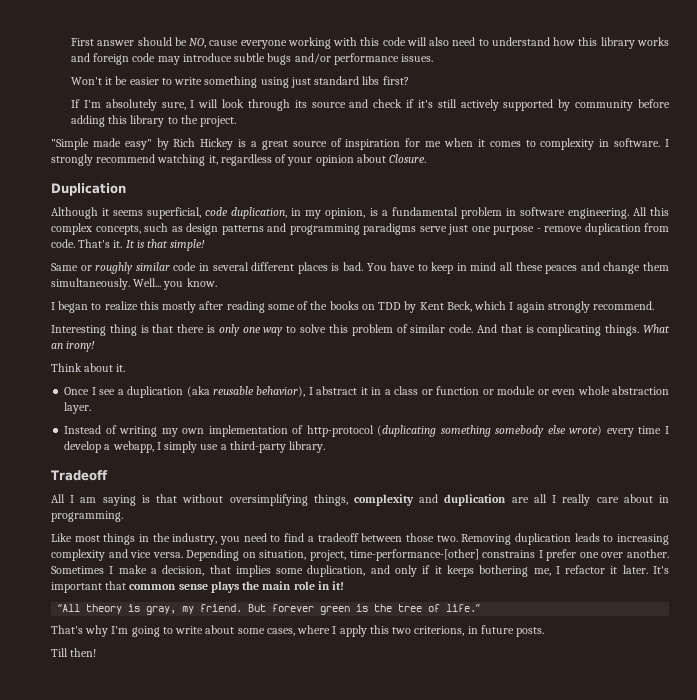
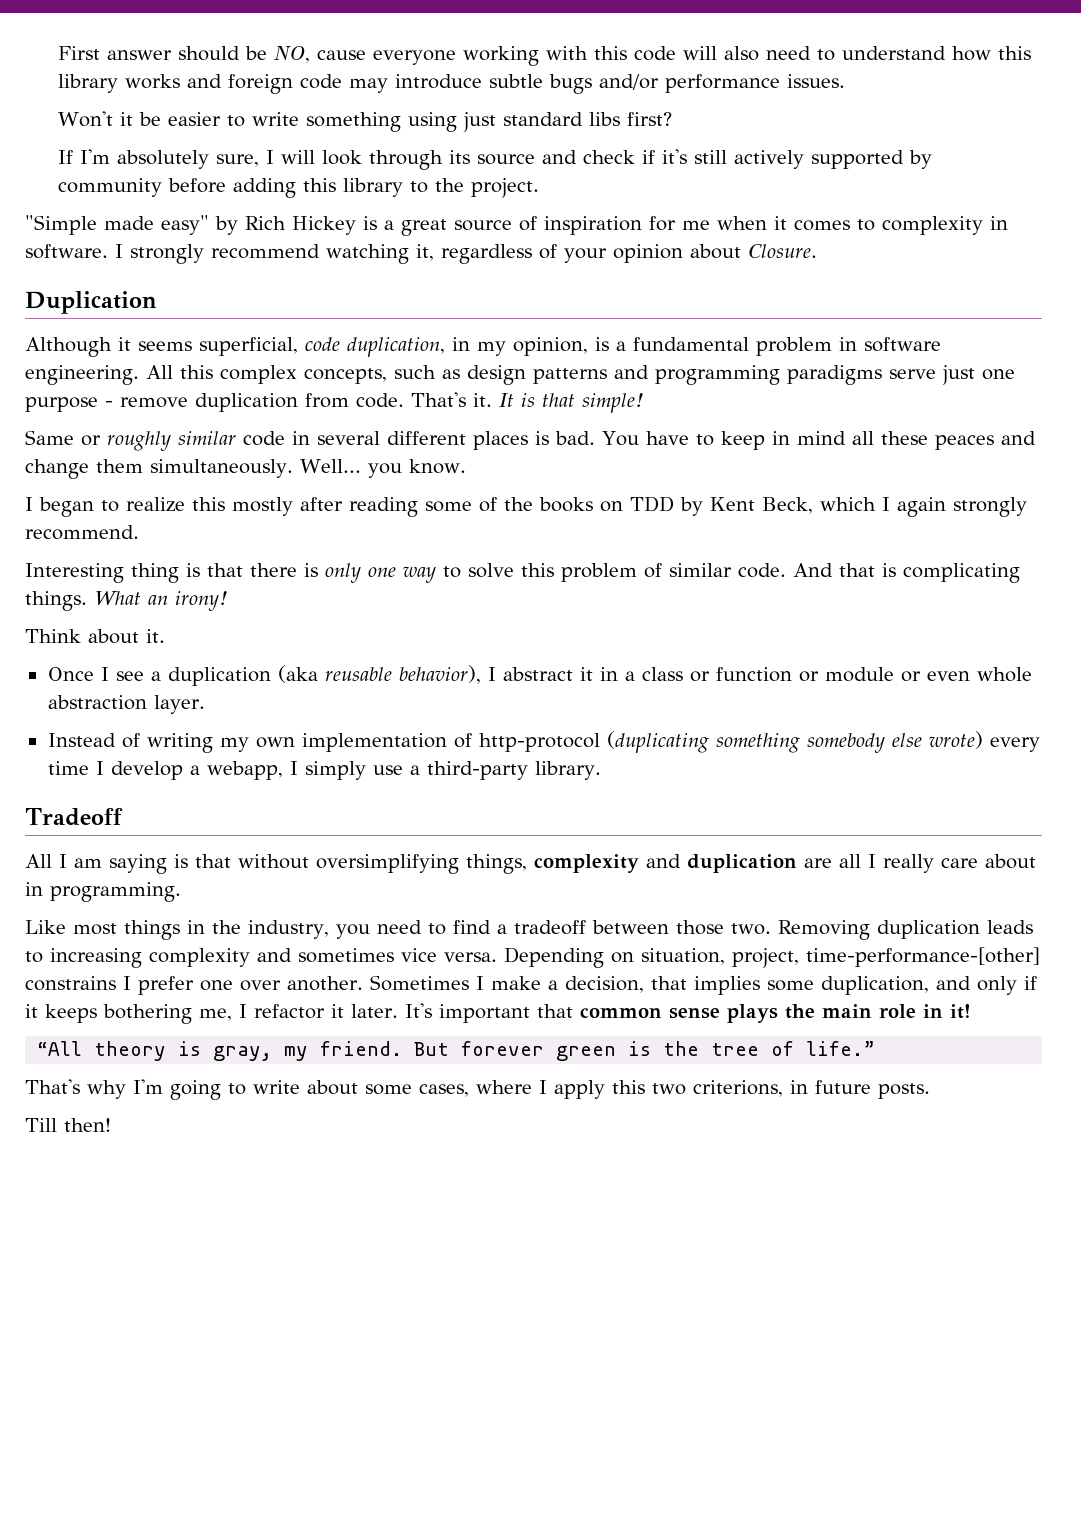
(128, 553) none -> [298,948,394,963] sometimes

